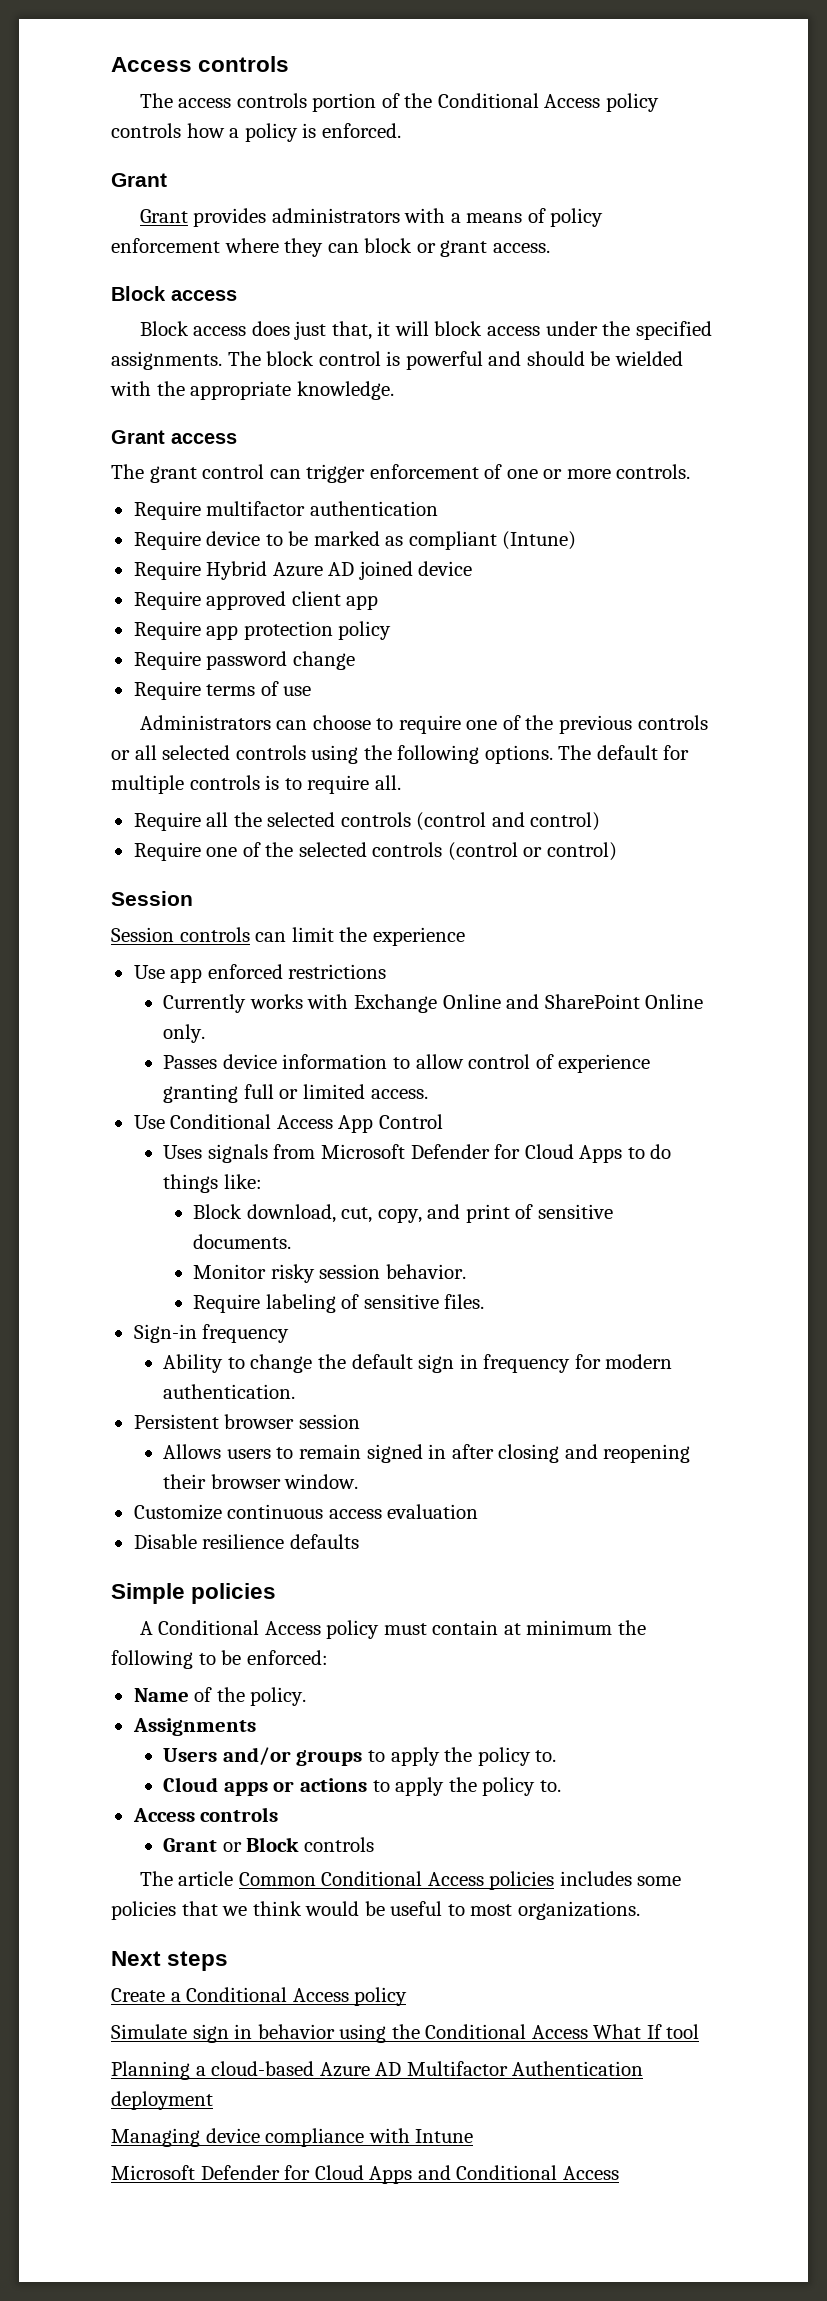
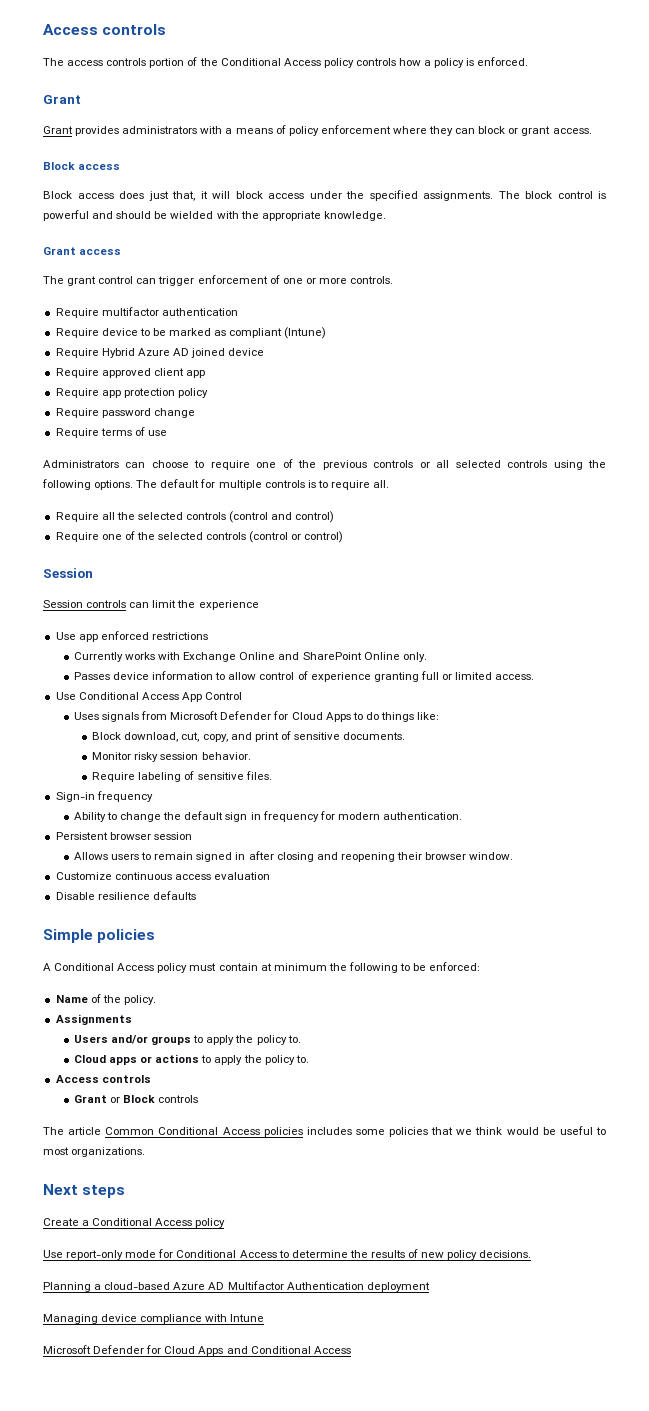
[111,2024,700,2043] Simulate sign in behavior using the Conditional Access What If tool -> [43,1249,532,1260] Use report-only mode for Conditional Access to determine the results of new policy decisions.

